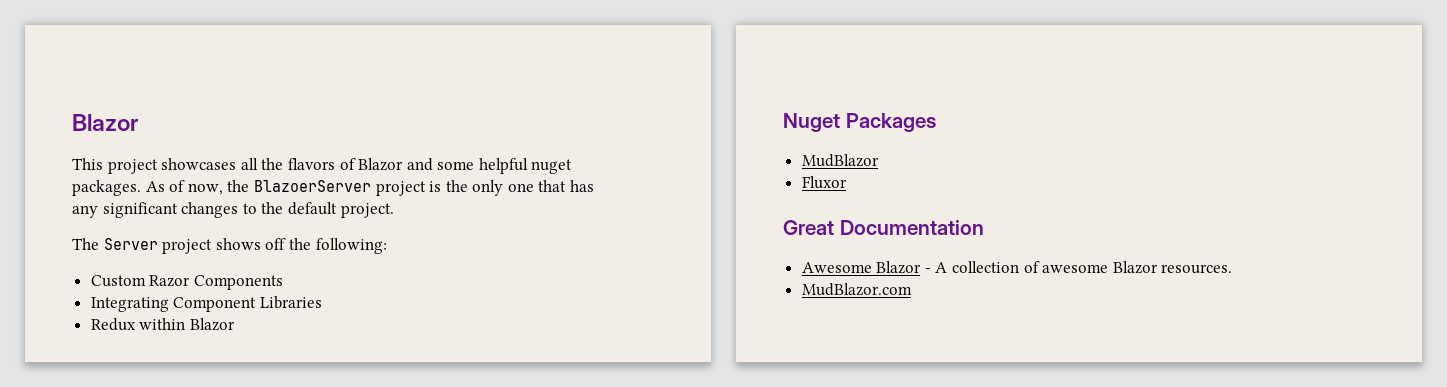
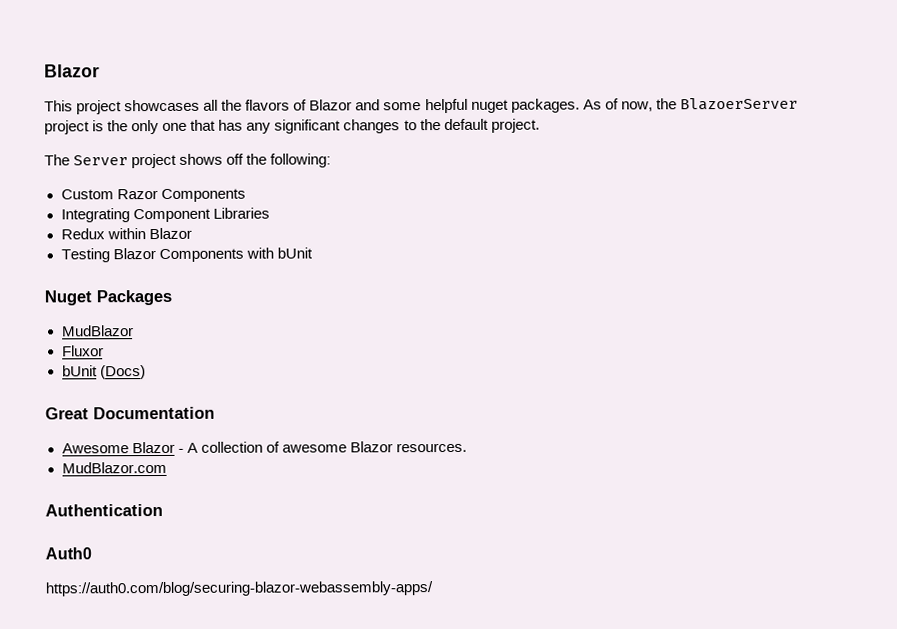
(235, 324) none -> [60,247,313,263] // Testing Blazor Components with bUnit
(847, 182) none -> [61,365,146,380] // bUnit (Docs)
(912, 289) none -> [45,503,163,517] [45,547,92,560] [45,581,433,597] // Authentication // Auth0 // https://auth0.com/blog/securing-blazor-webassembly-apps/

